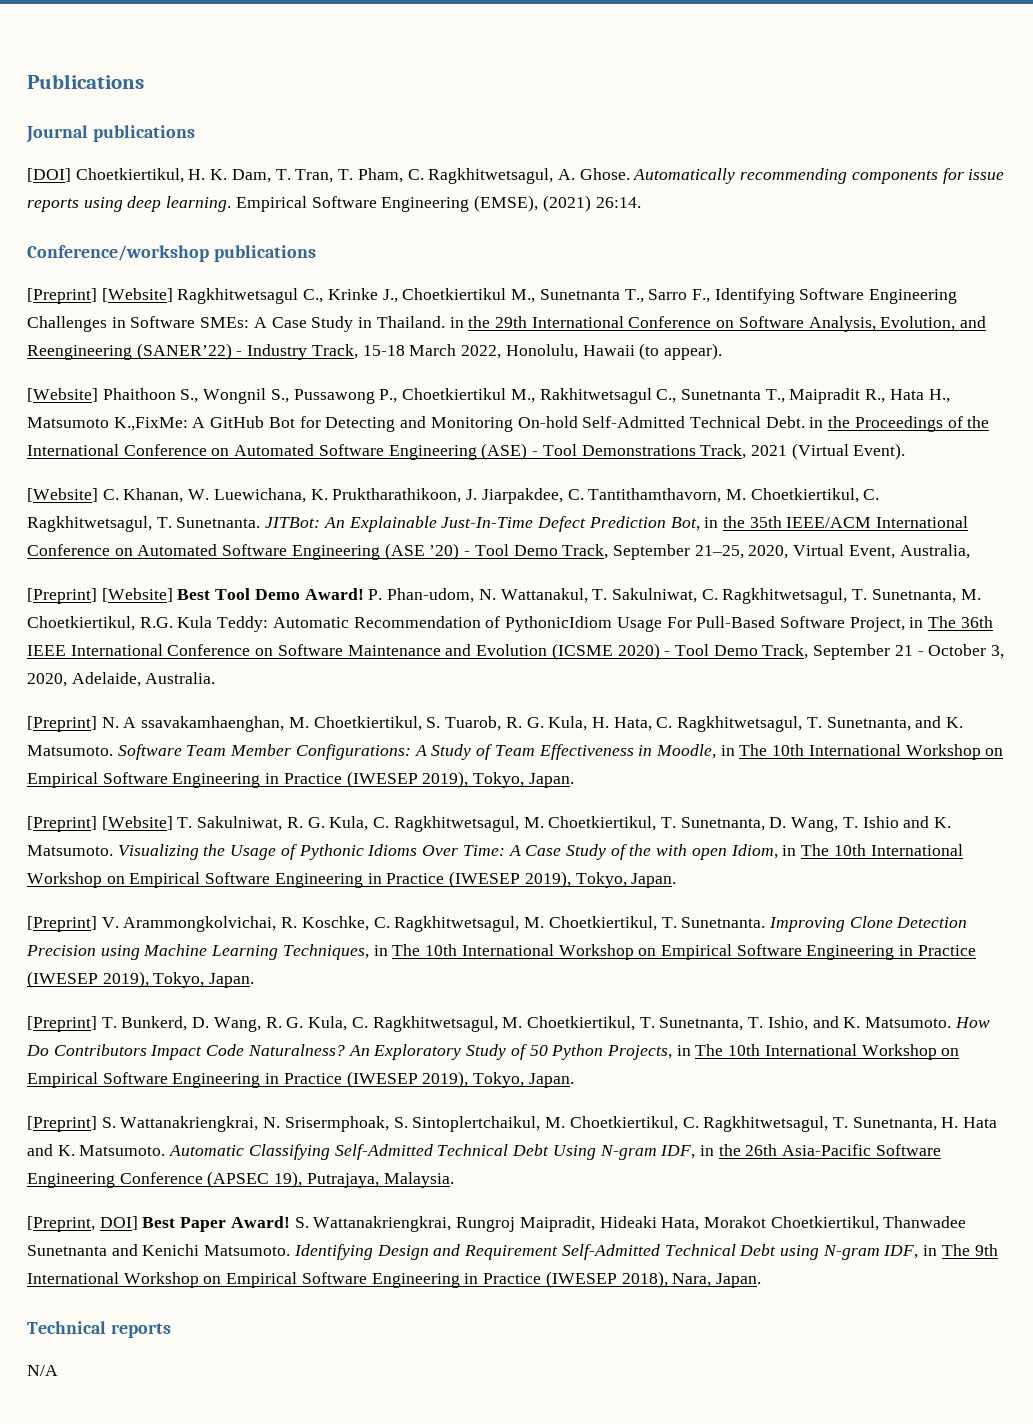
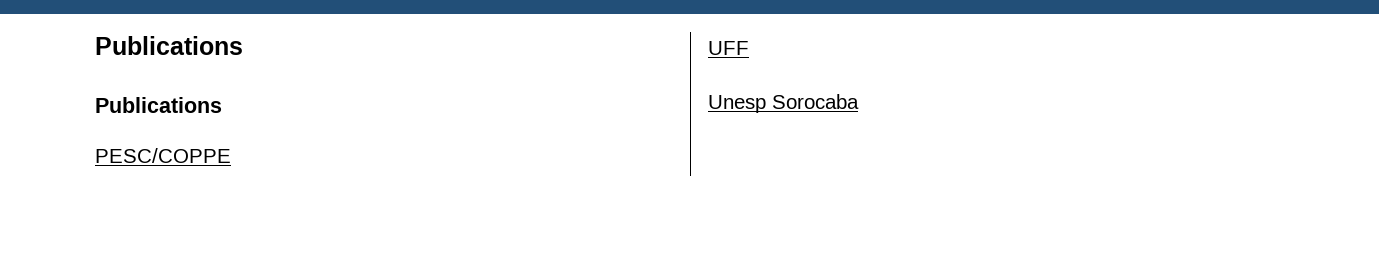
[27,74,144,89] [26,125,195,143] [27,168,1005,184] [27,195,641,212] [27,245,316,262] [27,288,958,304] [27,316,987,332] [27,343,722,360] [27,388,950,404] [27,416,990,432] [27,443,906,460] [27,488,880,504] [27,516,969,532] [27,543,970,560] [27,588,981,604] [27,616,993,632] [27,643,1005,660] [27,672,216,687] [27,716,964,732] [27,744,1004,760] [27,771,574,788] [27,816,952,832] [27,844,963,860] [27,871,677,888] [27,916,968,932] [26,944,976,960] [27,971,255,988] [27,1016,990,1032] [26,1044,960,1060] [27,1071,574,1088] [27,1116,998,1132] [27,1144,941,1160] [27,1171,454,1188] [27,1216,967,1232] [27,1244,998,1260] [27,1271,761,1288] [27,1321,171,1338] [27,1365,58,1376] Publications // Journal publications // [DOI] Choetkiertikul, H. K. Dam, T. Tran, T. Pham, C. Ragkhitwetsagul, A. Ghose. Automatically recommending components for issue reports using deep learning. Empirical Software Engineering (EMSE), (2021) 26:14. // Conference/workshop publications // [Preprint] [Website] Ragkhitwetsagul C., Krinke J., Choetkiertikul M., Sunetnanta T., Sarro F., Identifying Software Engineering Challenges in Software SMEs: A Case Study in Thailand. in the 29th International Conference on Software Analysis, Evolution, and Reengineering (SANER’22) - Industry Track, 15-18 March 2022, Honolulu, Hawaii (to appear). // [Website] Phaithoon S., Wongnil S., Pussawong P., Choetkiertikul M., Rakhitwetsagul C., Sunetnanta T., Maipradit R., Hata H., Matsumoto K.,FixMe: A GitHub Bot for Detecting and Monitoring On-hold Self-Admitted Technical Debt. in the Proceedings of the International Conference on Automated Software Engineering (ASE) - Tool Demonstrations Track, 2021 (Virtual Event). // [Website] C. Khanan, W. Luewichana, K. Pruktharathikoon, J. Jiarpakdee, C. Tantithamthavorn, M. Choetkiertikul, C. Ragkhitwetsagul, T. Sunetnanta. JITBot: An Explainable Just-In-Time Defect Prediction Bot, in the 35th IEEE/ACM International Conference on Automated Software Engineering (ASE ’20) - Tool Demo Track, September 21–25, 2020, Virtual Event, Australia, // [Preprint] [Website] Best Tool Demo Award! P. Phan-udom, N. Wattanakul, T. Sakulniwat, C. Ragkhitwetsagul, T. Sunetnanta, M. Choetkiertikul, R.G. Kula Teddy: Automatic Recommendation of PythonicIdiom Usage For Pull-Based Software Project, in The 36th IEEE International Conference on Software Maintenance and Evolution (ICSME 2020) - Tool Demo Track, September 21 - October 3, 2020, Adelaide, Australia. // [Preprint] N. A ssavakamhaenghan, M. Choetkiertikul, S. Tuarob, R. G. Kula, H. Hata, C. Ragkhitwetsagul, T. Sunetnanta, and K. Matsumoto. Software Team Member Configurations: A Study of Team Effectiveness in Moodle, in The 10th International Workshop on Empirical Software Engineering in Practice (IWESEP 2019), Tokyo, Japan. // [Preprint] [Website] T. Sakulniwat, R. G. Kula, C. Ragkhitwetsagul, M. Choetkiertikul, T. Sunetnanta, D. Wang, T. Ishio and K. Matsumoto. Visualizing the Usage of Pythonic Idioms Over Time: A Case Study of the with open Idiom, in The 10th International Workshop on Empirical Software Engineering in Practice (IWESEP 2019), Tokyo, Japan. // [Preprint] V. Arammongkolvichai, R. Koschke, C. Ragkhitwetsagul, M. Choetkiertikul, T. Sunetnanta. Improving Clone Detection Precision using Machine Learning Techniques, in The 10th International Workshop on Empirical Software Engineering in Practice (IWESEP 2019), Tokyo, Japan. // [Preprint] T. Bunkerd, D. Wang, R. G. Kula, C. Ragkhitwetsagul, M. Choetkiertikul, T. Sunetnanta, T. Ishio, and K. Matsumoto. How Do Contributors Impact Code Naturalness? An Exploratory Study of 50 Python Projects, in The 10th International Workshop on Empirical Software Engineering in Practice (IWESEP 2019), Tokyo, Japan. // [Preprint] S. Wattanakriengkrai, N. Srisermphoak, S. Sintoplertchaikul, M. Choetkiertikul, C. Ragkhitwetsagul, T. Sunetnanta, H. Hata and K. Matsumoto. Automatic Classifying Self-Admitted Technical Debt Using N-gram IDF, in the 26th Asia-Pacific Software Engineering Conference (APSEC 19), Putrajaya, Malaysia. // [Preprint, DOI] Best Paper Award! S. Wattanakriengkrai, Rungroj Maipradit, Hideaki Hata, Morakot Choetkiertikul, Thanwadee Sunetnanta and Kenichi Matsumoto. Identifying Design and Requirement Self-Admitted Technical Debt using N-gram IDF, in The 9th International Workshop on Empirical Software Engineering in Practice (IWESEP 2018), Nara, Japan. // Technical reports // N/A -> [95,36,243,55] [95,97,222,113] [95,148,231,163] [708,41,749,55] [708,94,859,113] Publications // Publications // PESC/COPPE // UFF // Unesp Sorocaba

